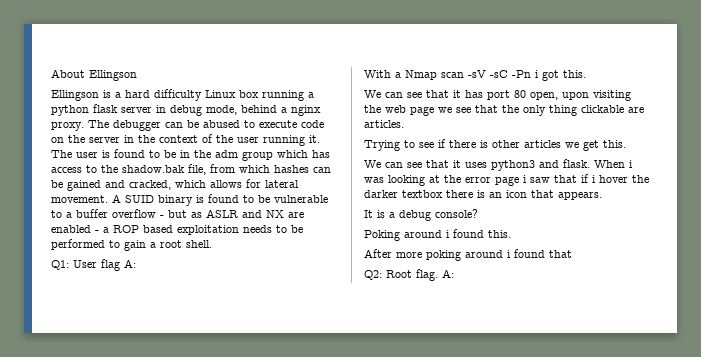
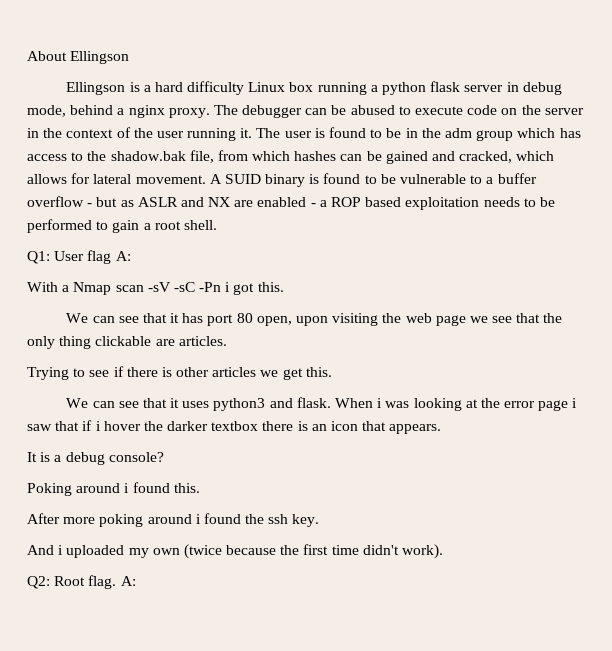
[549,250,572,258] that -> [245,514,320,527] [27,544,444,559] the ssh key. // And i uploaded my own (twice because the first time didn't work).

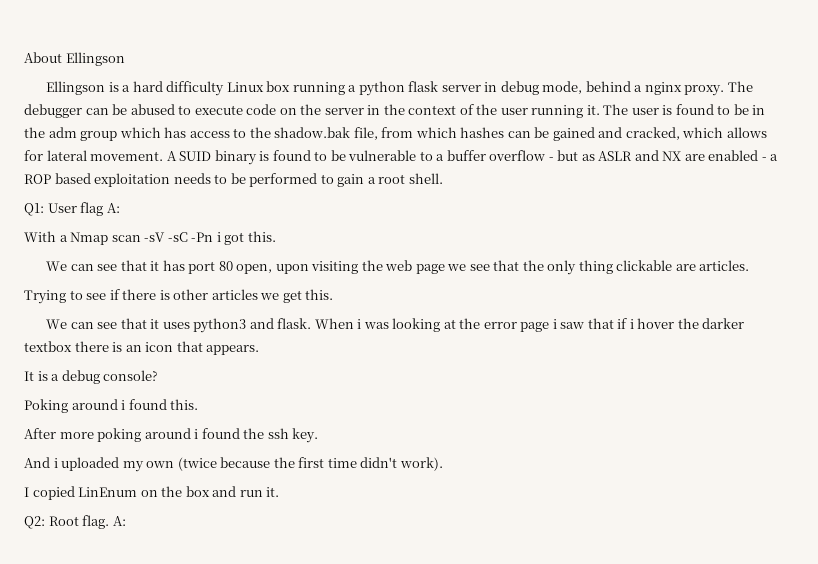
(444, 551) none -> [24,486,280,500] // I copied LinEnum on the box and run it.

